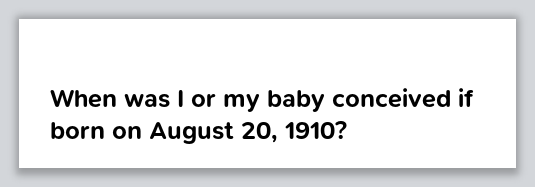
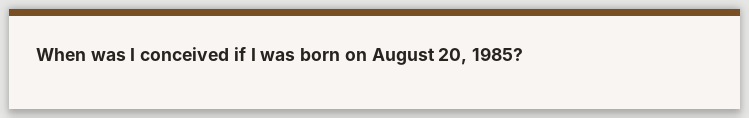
[191,88,474,112] or my baby conceived if -> [140,47,296,61] conceived if I was
[284,120,347,139] 1910? -> [471,47,523,61] 1985?

